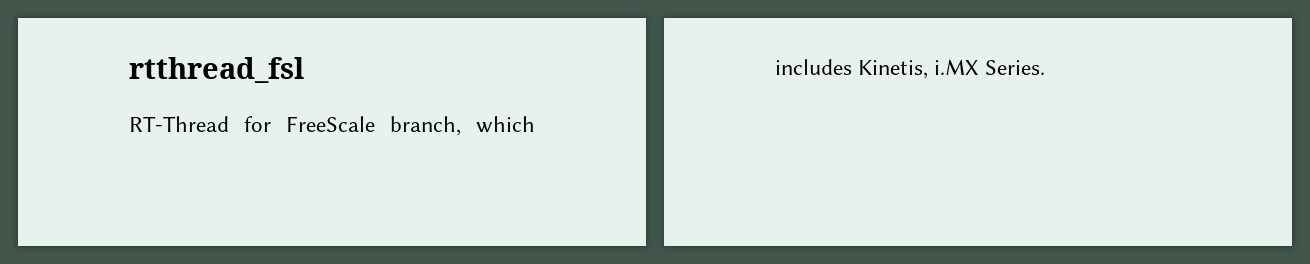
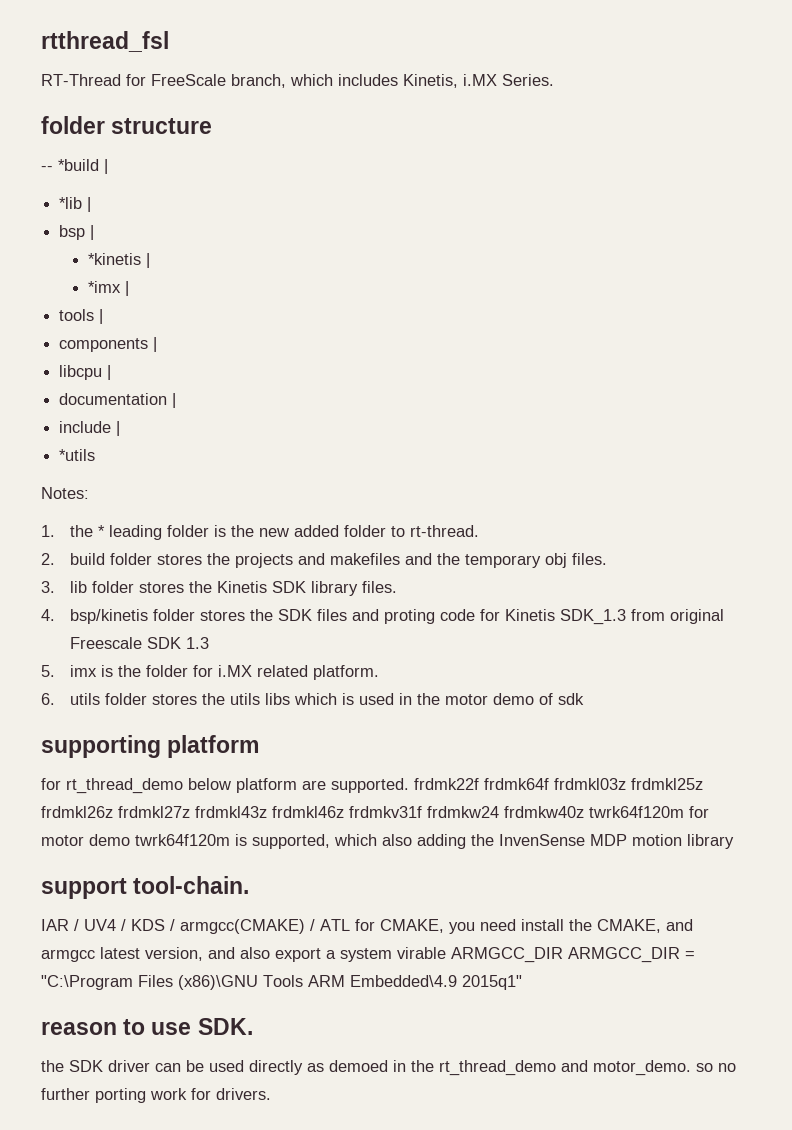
(1045, 67) none -> [41,116,213,134] [41,159,108,174] [59,197,92,212] [59,225,95,240] [88,253,151,268] [88,281,130,296] [59,309,104,324] [59,337,158,352] [59,365,112,380] [59,393,177,408] [59,421,121,436] [59,449,96,461] [41,487,89,499] [41,525,479,540] [41,553,607,568] [41,581,397,596] [41,609,724,625] [69,637,209,649] [41,665,379,680] [41,693,584,705] [41,735,260,758] [41,778,703,794] [41,806,709,818] [41,834,734,849] [41,876,250,899] [41,919,693,934] [41,947,695,963] [41,975,522,990] [41,1018,253,1035] [41,1060,736,1076] [41,1088,271,1103] // folder structure // -- *build | // *lib | // bsp | // *kinetis | // *imx | // tools | // components | // libcpu | // documentation | // include | // *utils // Notes: // 1. the * leading folder is the new added folder to rt-thread. // 2. build folder stores the projects and makefiles and the temporary obj files. // 3. lib folder stores the Kinetis SDK library files. // 4. bsp/kinetis folder stores the SDK files and proting code for Kinetis SDK_1.3 from original Freescale SDK 1.3 // 5. imx is the folder for i.MX related platform. // 6. utils folder stores the utils libs which is used in the motor demo of sdk // supporting platform // for rt_thread_demo below platform are supported. frdmk22f frdmk64f frdmkl03z frdmkl25z frdmkl26z frdmkl27z frdmkl43z frdmkl46z frdmkv31f frdmkw24 frdmkw40z twrk64f120m for motor demo twrk64f120m is supported, which also adding the InvenSense MDP motion library // support tool-chain. // IAR / UV4 / KDS / armgcc(CMAKE) / ATL for CMAKE, you need install the CMAKE, and armgcc latest version, and also export a system virable ARMGCC_DIR ARMGCC_DIR = "C:\Program Files (x86)\GNU Tools ARM Embedded\4.9 2015q1" // reason to use SDK. // the SDK driver can be used directly as demoed in the rt_thread_demo and motor_demo. so no further porting work for drivers.

